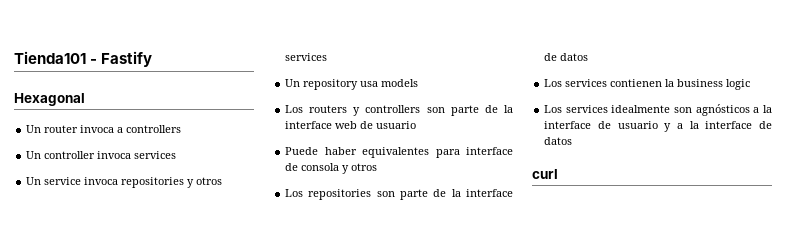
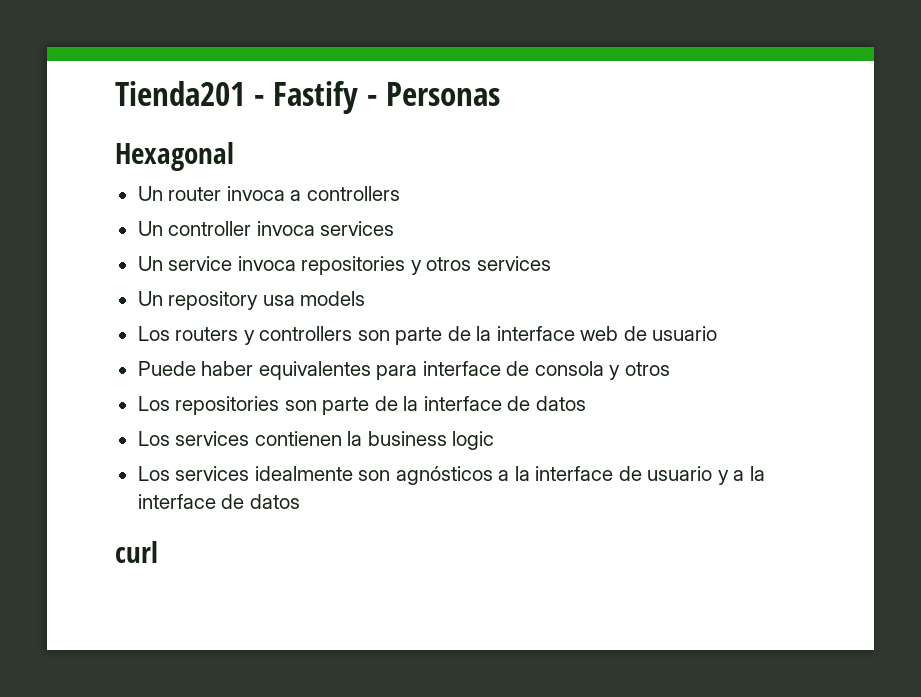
[14,51,86,64] Tienda101 -> [115,81,245,106] Tienda201
(153, 59) none -> [366,82,500,106] - Personas

